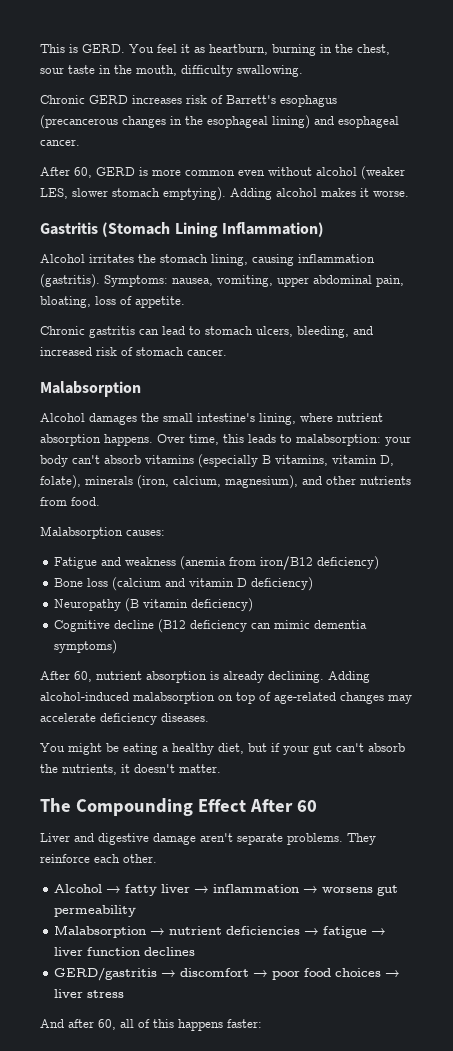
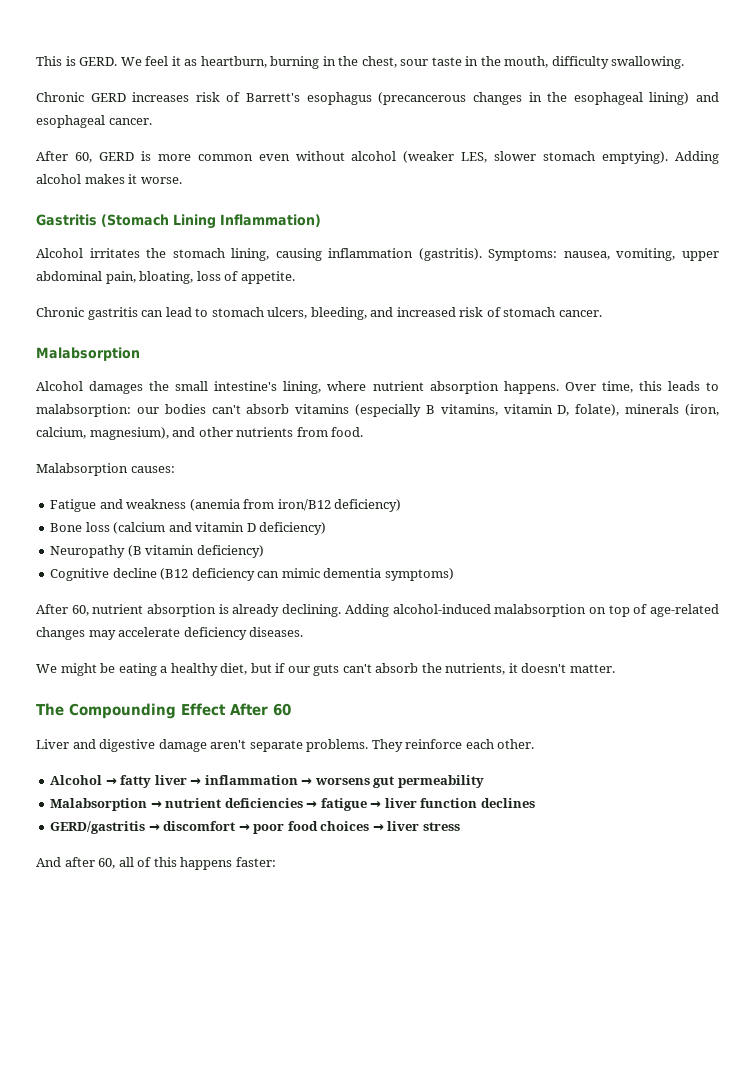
[129,44,154,53] You -> [120,57,142,66] We
[385,436,411,446] [40,455,68,467] your body -> [136,404,206,414] our bodies
[40,743,65,752] You -> [36,664,57,673] We
[283,743,332,755] your gut -> [287,664,340,676] our guts

